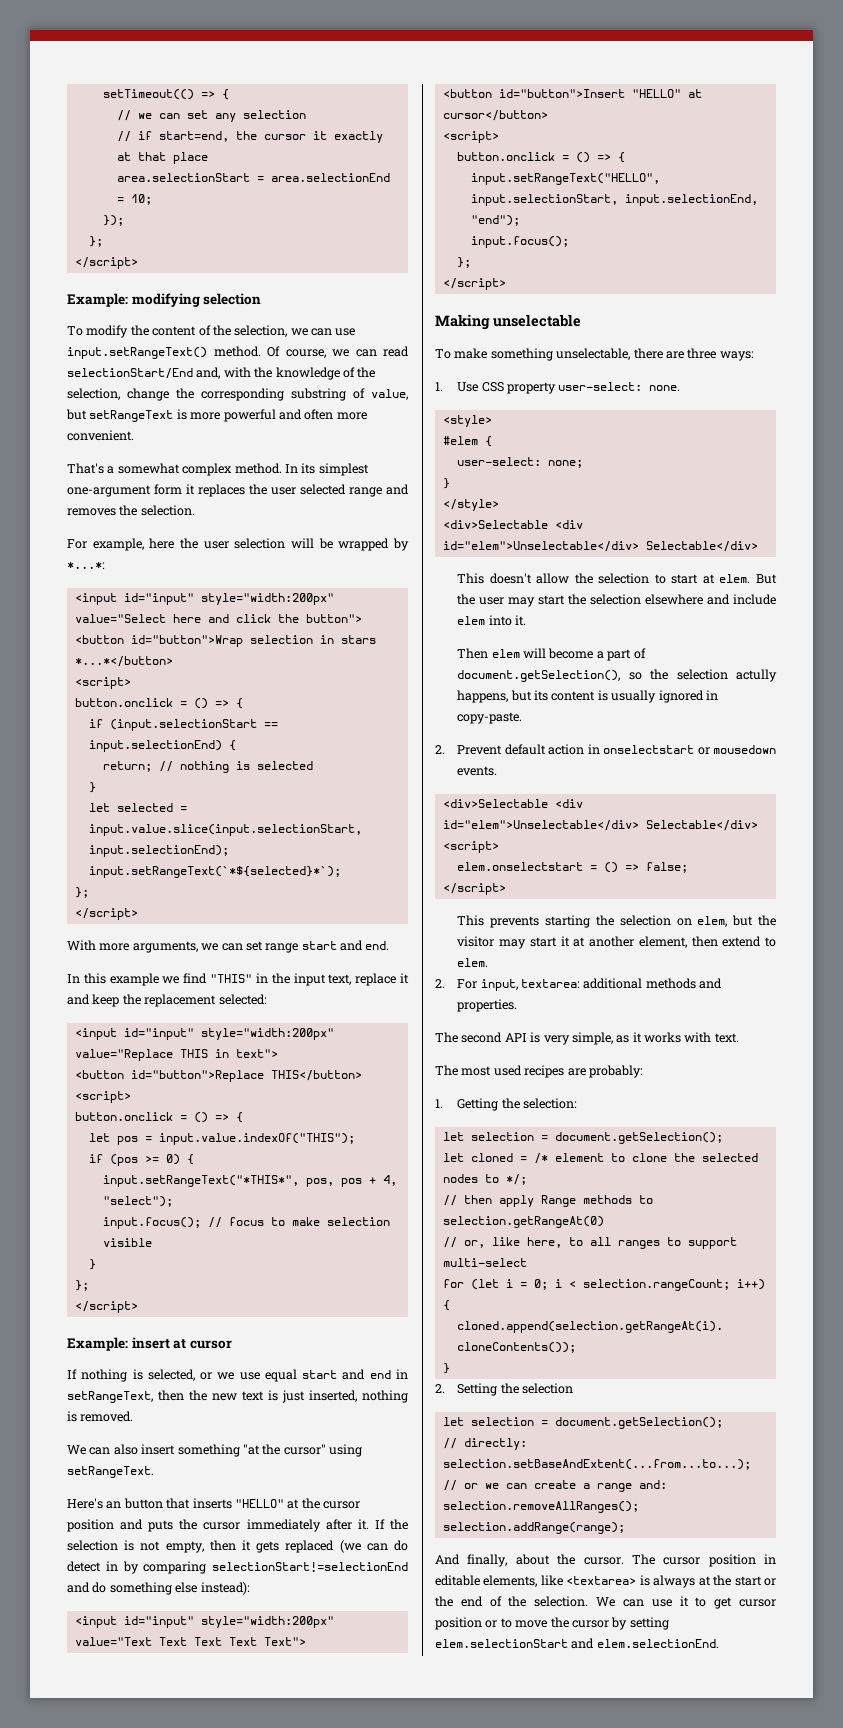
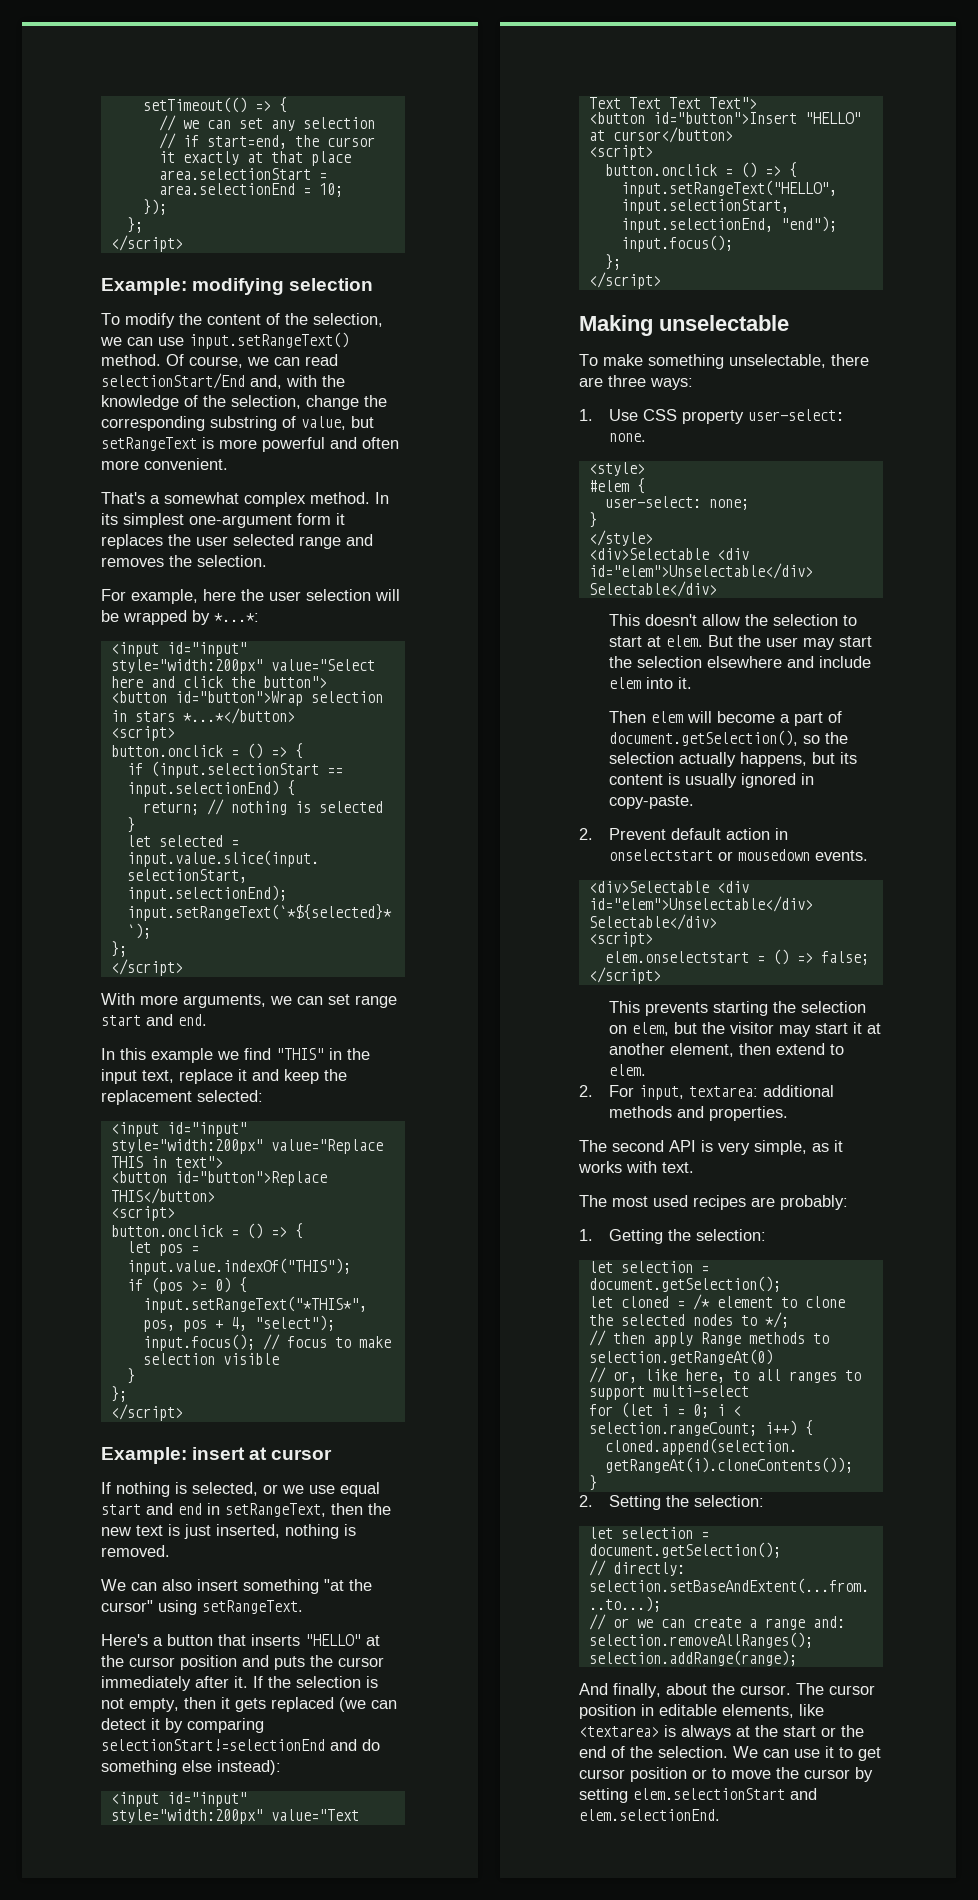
[106,1501,122,1509] an -> [153,1637,163,1646] a
[393,1540,408,1551] [67,1561,118,1572] do detect in -> [101,1718,160,1730] detect it
[736,669,777,682] actully -> [678,752,736,767] actually
[522,1383,574,1394] selection -> [693,1495,764,1507] selection:

